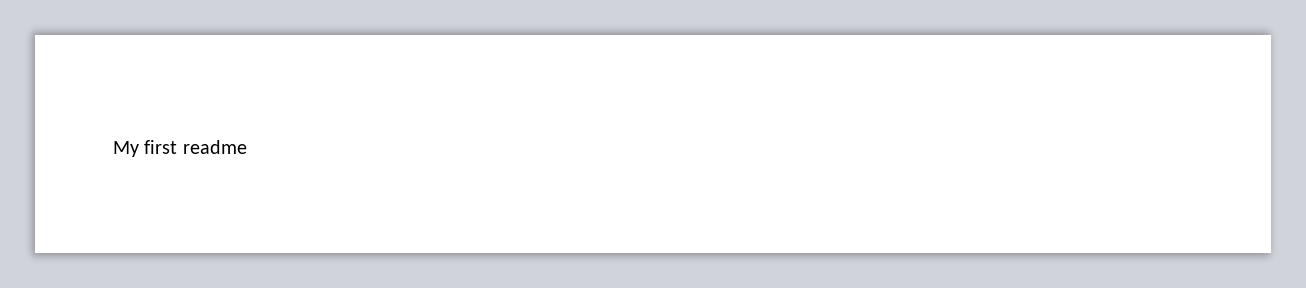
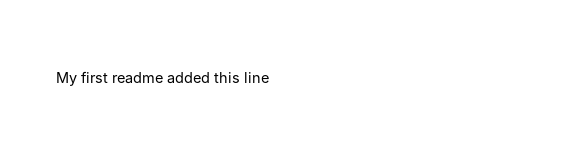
(247, 147) none -> [167,72,269,84] added this line

